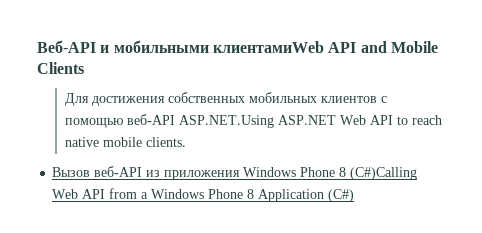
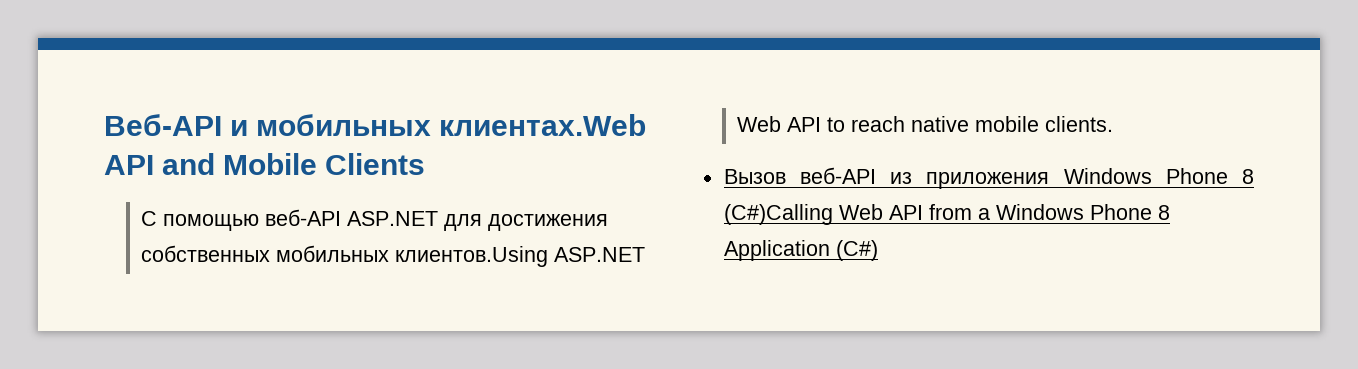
[113,40,324,53] мобильными клиентамиWeb -> [256,114,647,136] мобильных клиентах.Web
[64,92,387,106] [64,114,274,128] Для достижения собственных мобильных клиентов с помощью веб-API ASP.NET.Using -> [141,209,609,231] [141,245,549,267] С помощью веб-API ASP.NET для достижения собственных мобильных клиентов.Using

